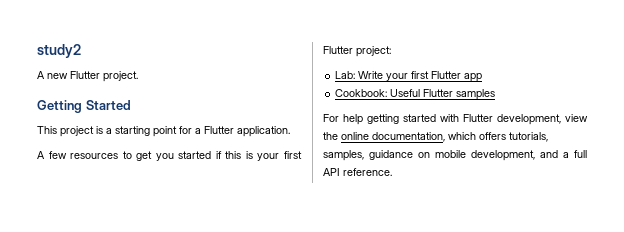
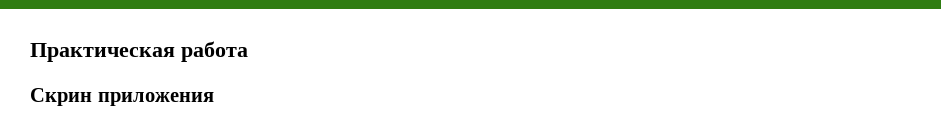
[37,44,81,58] [37,71,138,82] [37,100,131,113] [37,126,290,137] [37,151,302,161] [323,46,391,57] [335,71,483,82] [335,89,496,100] [323,114,588,125] [323,132,548,142] [323,150,587,161] [323,168,392,176] study2 // A new Flutter project. // Getting Started // This project is a starting point for a Flutter application. // A few resources to get you started if this is your first Flutter project: // Lab: Write your first Flutter app // Cookbook: Useful Flutter samples // For help getting started with Flutter development, view the online documentation, which offers tutorials, samples, guidance on mobile development, and a full API reference. -> [30,41,248,62] [30,88,214,106] Практическая работа // Скрин приложения

